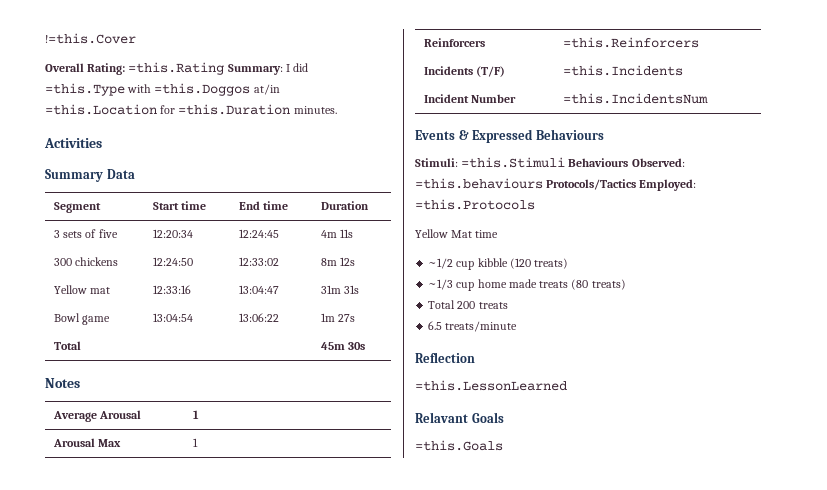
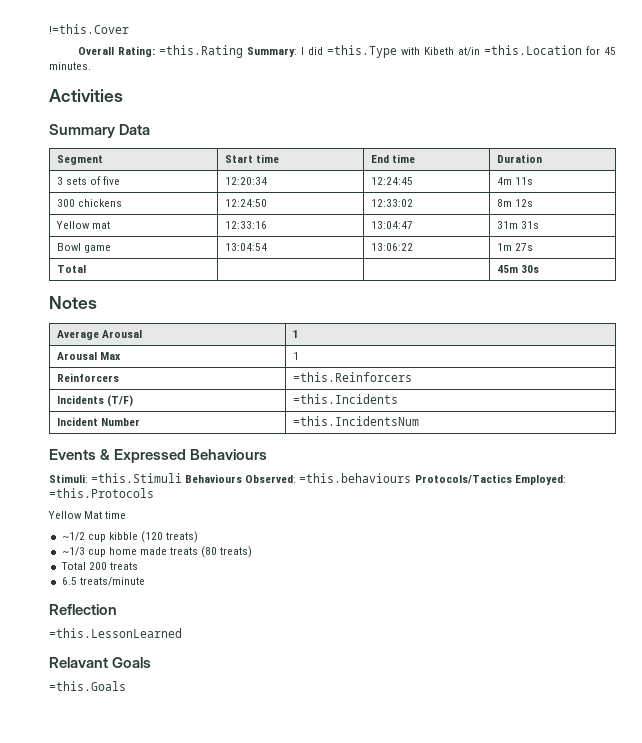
[154,83,251,96] =this.Doggos -> [424,47,455,55] Kibeth
[178,104,291,115] =this.Duration -> [603,47,616,55] 45

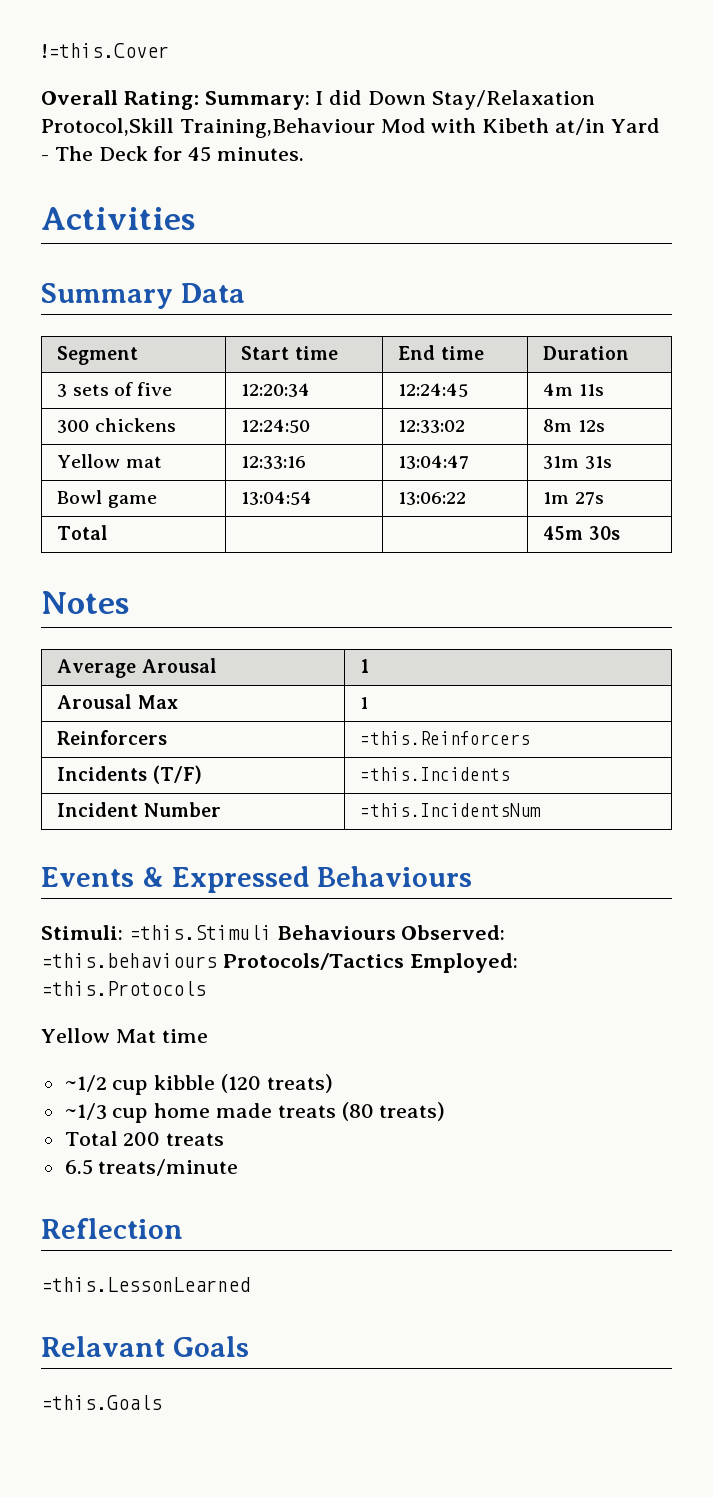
[159,45,244,58] =this.Rating -> (199, 100) none
[327,45,583,58] =this.Type with Kibeth at/in =this.Location -> [368,90,595,110] [41,118,660,138] [41,146,148,161] Down Stay/Relaxation Protocol,Skill Training,Behaviour Mod with Kibeth at/in Yard - The Deck

